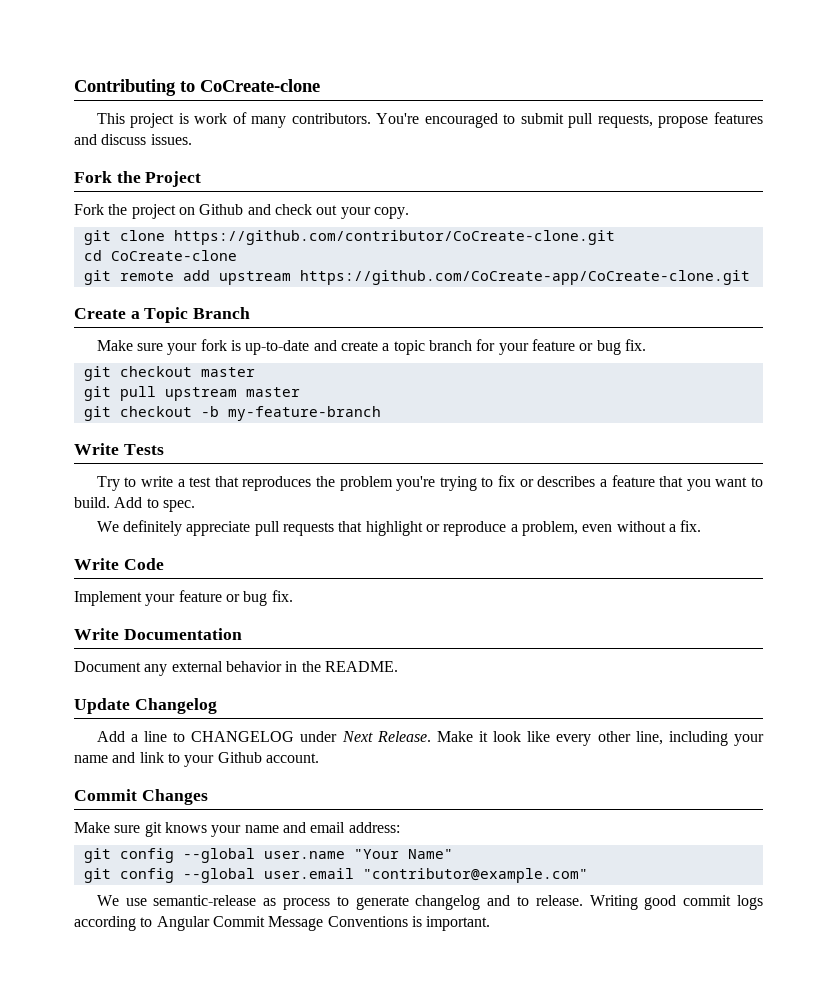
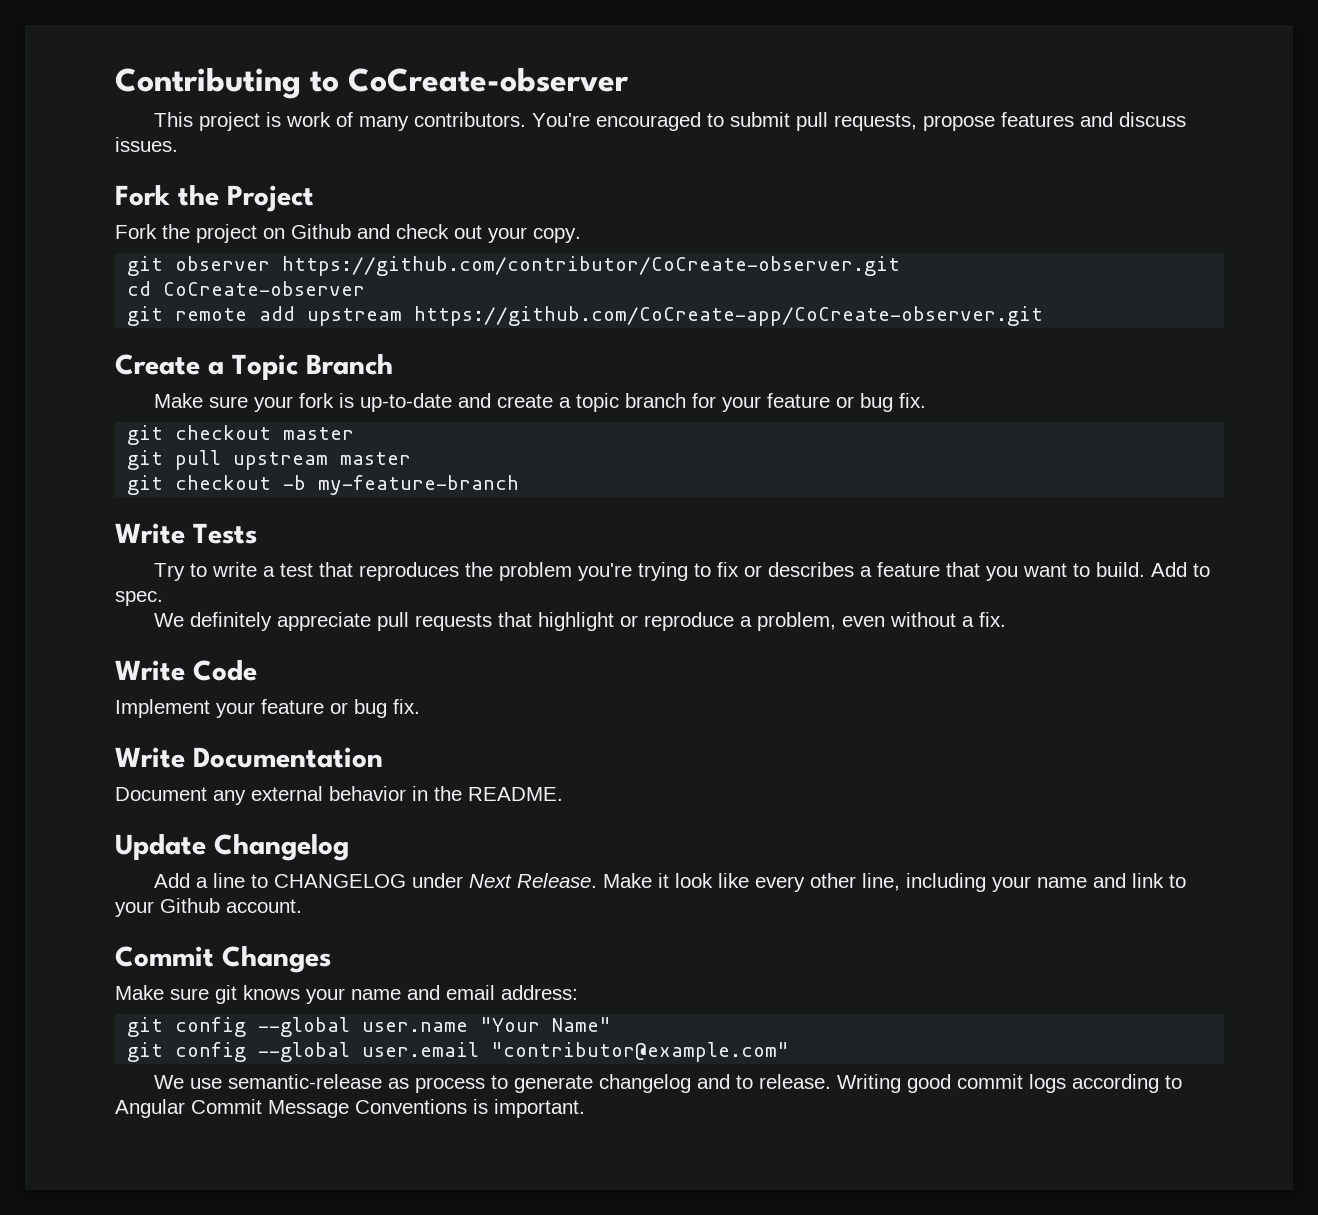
[200,79,320,92] CoCreate-clone -> [348,67,630,92] CoCreate-observer
[119,230,615,245] clone https://github.com/contributor/CoCreate-clone.git -> [175,256,901,276] observer https://github.com/contributor/CoCreate-observer.git
[110,250,237,261] CoCreate-clone -> [163,281,366,296] CoCreate-observer
[299,270,750,285] https://github.com/CoCreate-app/CoCreate-clone.git -> [414,306,1044,326] https://github.com/CoCreate-app/CoCreate-observer.git

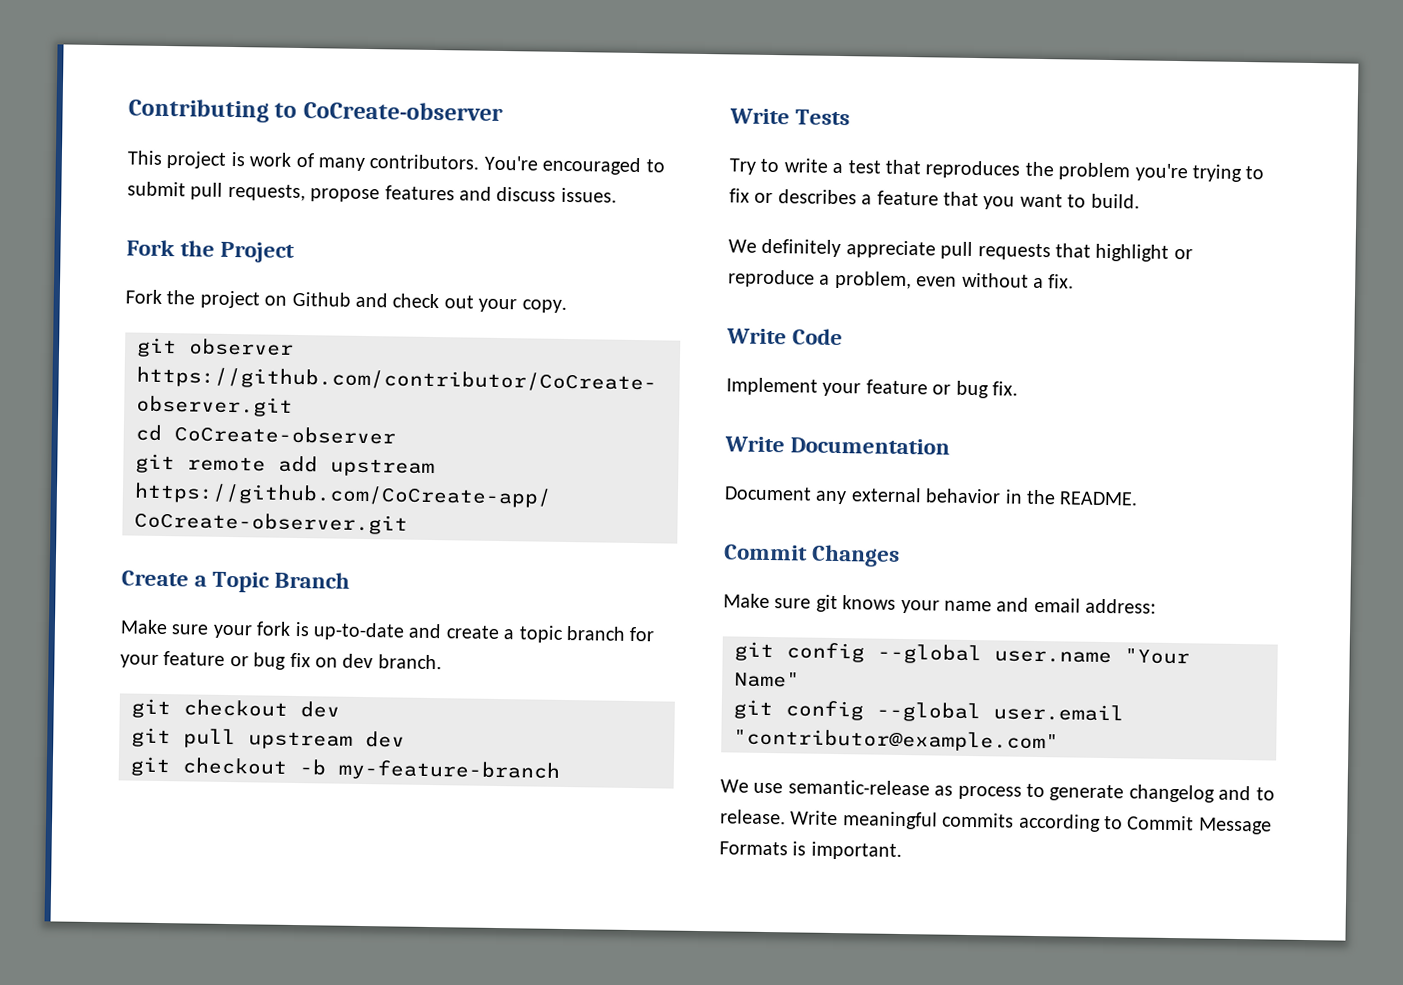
[898,393,926,408] [127,425,355,445] fix. // git checkout master -> [289,652,442,670] [131,698,340,719] fix on dev branch. // git checkout dev
[340,452,412,465] master -> [365,731,405,748] dev
[1150,562,1210,577] [115,591,163,606] Add to spec. -> (1140, 201) none
[115,834,349,861] [153,873,1186,892] [115,898,302,917] // Update Changelog // Add a line to CHANGELOG under Next Release. Make it look like every other line, including your name and link to your Github account. -> (1139, 498) none
[836,1074,1066,1093] Writing good commit logs -> [790,810,1015,830] Write meaningful commits
[115,1099,185,1118] Angular -> (1123, 823) none
[355,1099,467,1114] Conventions -> [719,841,788,856] Formats

